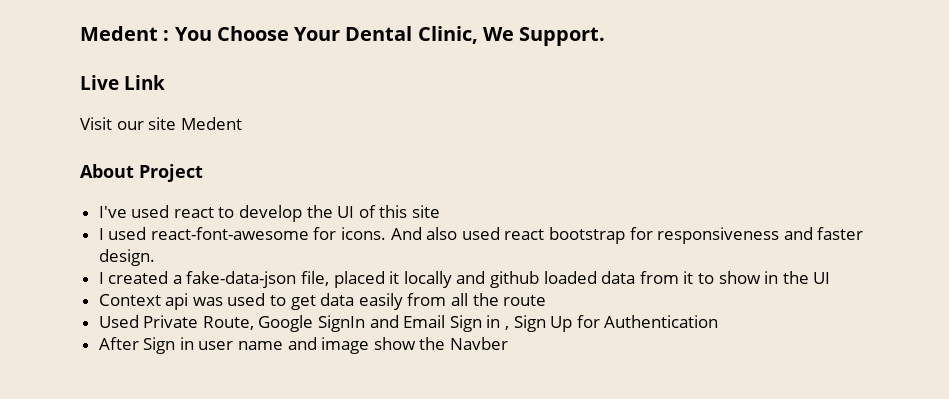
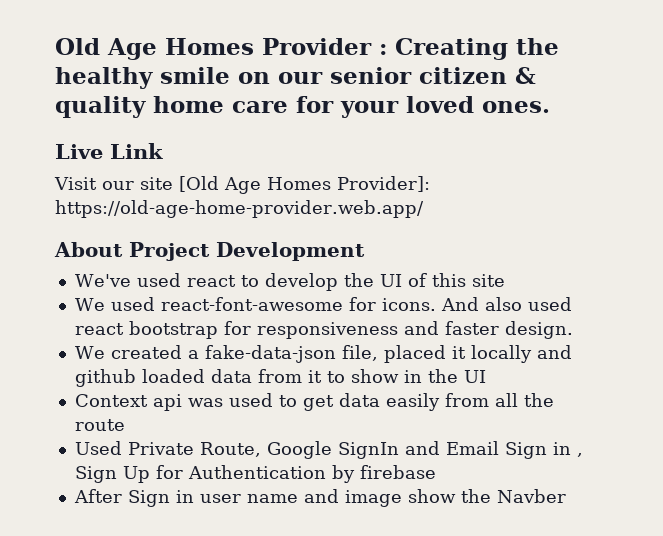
[80,26,606,46] Medent : You Choose Your Dental Clinic, We Support. -> [55,38,559,60] [55,67,536,89] [55,96,550,118] Old Age Homes Provider : Creating the healthy smile on our senior citizen & quality home care for your loved ones.
[180,117,242,130] Medent -> [179,176,430,194] [55,200,424,218] [Old Age Homes Provider]: https://old-age-home-provider.web.app/
[98,206,127,218] // I've -> [216,242,365,261] [74,274,131,287] Development // We've
[98,228,104,240] I -> [74,298,105,311] We
[98,272,104,284] I -> [74,346,105,359] We
(719, 321) none -> [331,465,436,483] by firebase

